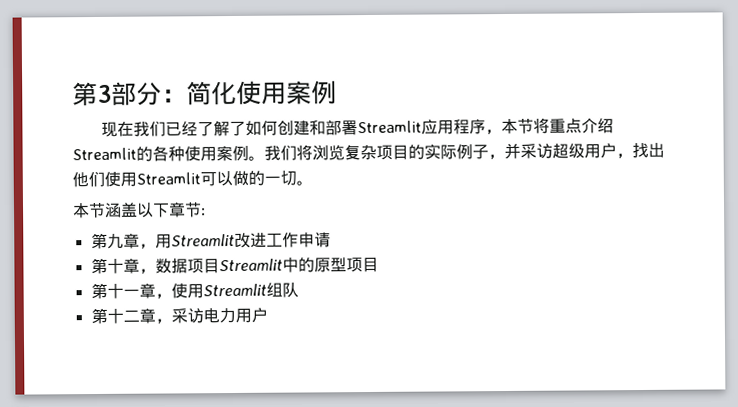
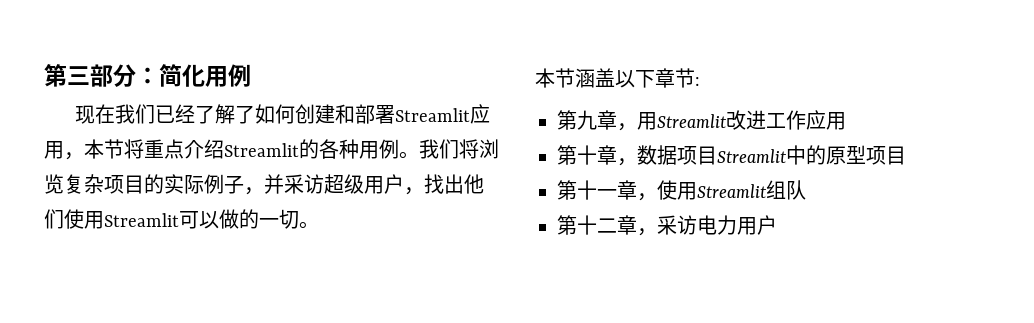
[72,81,112,107] 第3 -> [44,64,90,87] 第三
[236,80,312,105] 使用案 -> [205,66,228,87] 用
[452,119,486,135] 程序 -> (64, 150) none
[184,145,233,162] 使用案 -> [359,141,379,159] 用
[297,232,331,248] 申请 -> [806,110,846,130] 应用

